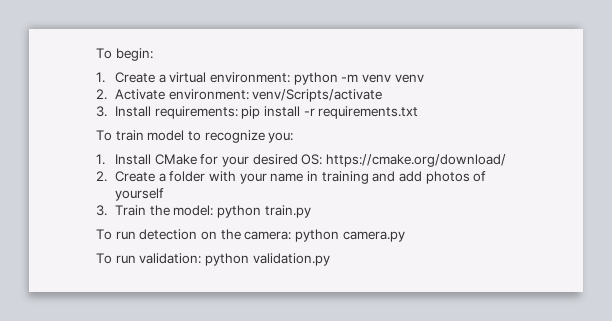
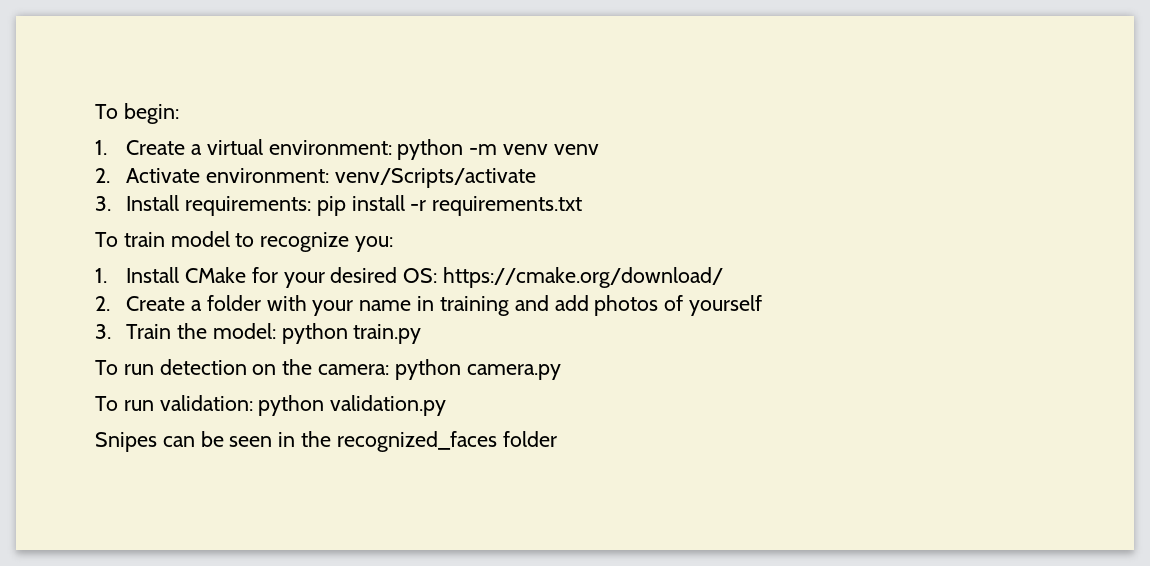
(330, 259) none -> [95,431,557,452] // Snipes can be seen in the recognized_faces folder

